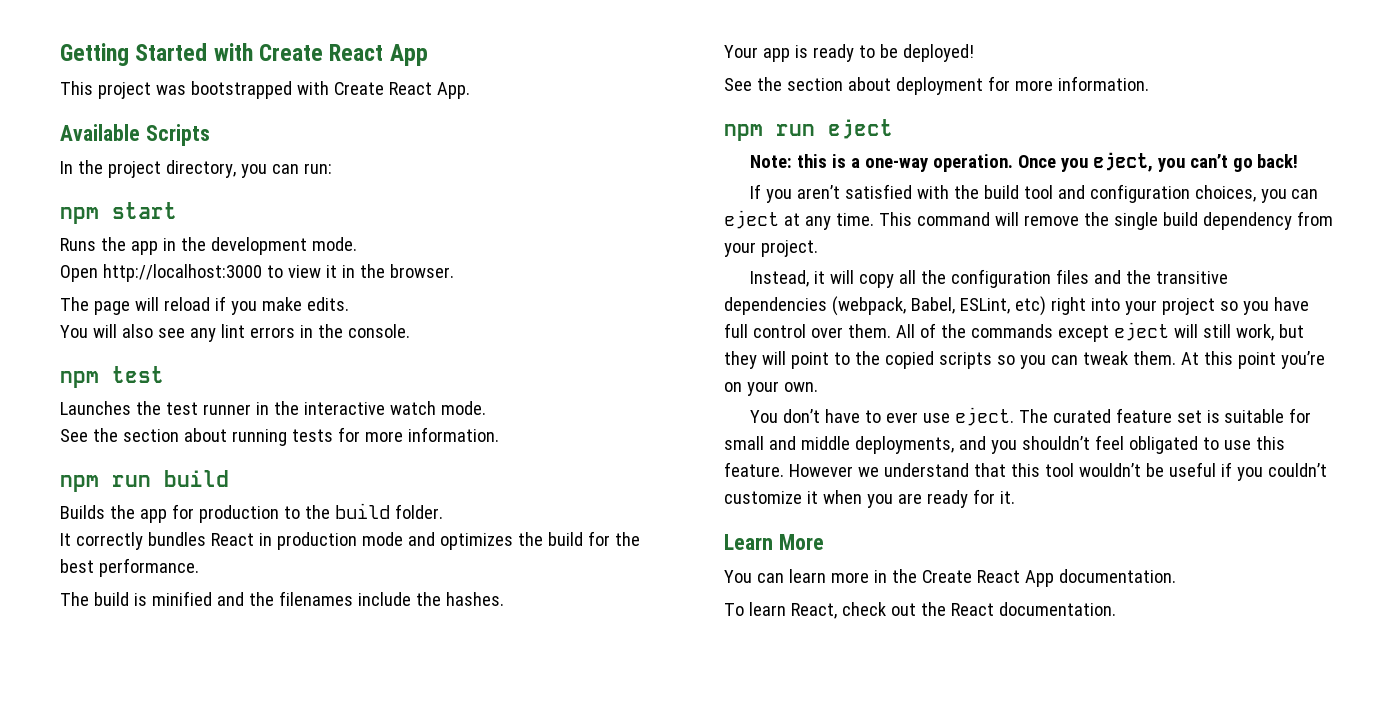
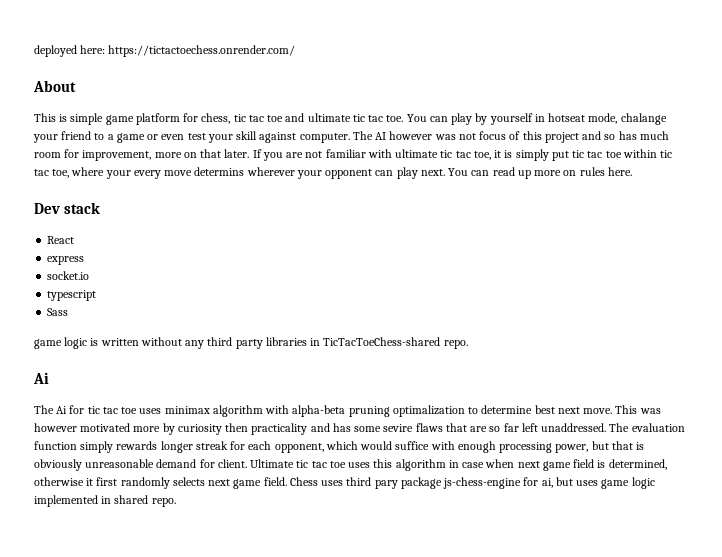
[60,43,428,66] [60,81,470,99] [60,124,210,146] [60,160,332,178] [60,202,177,224] [60,237,357,255] [60,264,454,282] [60,296,349,315] [60,324,410,342] [60,366,164,388] [60,401,486,415] [60,427,499,446] [60,470,229,492] [60,503,443,523] [60,531,640,550] [60,558,199,577] [60,591,504,606] [724,44,974,62] [724,76,1149,95] [724,119,893,141] [749,152,1299,172] [749,184,1319,203] [724,210,1333,230] [724,240,818,257] [749,269,1228,288] [724,296,1309,316] [724,322,1304,342] [724,351,1325,369] [724,381,818,396] [749,407,1312,426] [724,435,1285,454] [724,462,1327,481] [724,489,1015,508] [724,534,824,550] [724,569,1176,587] [724,602,1116,619] Getting Started with Create React App // This project was bootstrapped with Create React App. // Available Scripts // In the project directory, you can run: // npm start // Runs the app in the development mode. // Open http://localhost:3000 to view it in the browser. // The page will reload if you make edits. // You will also see any lint errors in the console. // npm test // Launches the test runner in the interactive watch mode. // See the section about running tests for more information. // npm run build // Builds the app for production to the build folder. // It correctly bundles React in production mode and optimizes the build for the best performance. // The build is minified and the filenames include the hashes. // Your app is ready to be deployed! // See the section about deployment for more information. // npm run eject // Note: this is a one-way operation. Once you eject, you can’t go back! // If you aren’t satisfied with the build tool and configuration choices, you can eject at any time. This command will remove the single build dependency from your project. // Instead, it will copy all the configuration files and the transitive dependencies (webpack, Babel, ESLint, etc) right into your project so you have full control over them. All of the commands except eject will still work, but they will point to the copied scripts so you can tweak them. At this point you’re on your own. // You don’t have to ever use eject. The curated feature set is suitable for small and middle deployments, and you shouldn’t feel obligated to use this feature. However we understand that this tool wouldn’t be useful if you couldn’t customize it when you are ready for it. // Learn More // You can learn more in the Create React App documentation. // To learn React, check out the React documentation. -> [34,45,296,57] [33,80,76,92] [34,113,667,125] [33,131,669,143] [34,149,673,161] [34,167,632,179] [34,202,101,214] [47,236,75,244] [47,256,85,265] [47,271,90,280] [47,290,97,301] [47,308,69,316] [34,337,468,349] [33,372,49,384] [34,405,661,417] [34,423,685,435] [34,441,645,453] [34,459,667,471] [34,477,655,489] [34,495,176,507] deployed here: https://tictactoechess.onrender.com/ // About // This is simple game platform for chess, tic tac toe and ultimate tic tac toe. You can play by yourself in hotseat mode, chalange your friend to a game or even test your skill against computer. The AI however was not focus of this project and so has much room for improvement, more on that later. If you are not familiar with ultimate tic tac toe, it is simply put tic tac toe within tic tac toe, where your every move determins wherever your opponent can play next. You can read up more on rules here. // Dev stack // React // express // socket.io // typescript // Sass // game logic is written without any third party libraries in TicTacToeChess-shared repo. // Ai // The Ai for tic tac toe uses minimax algorithm with alpha-beta pruning optimalization to determine best next move. This was however motivated more by curiosity then practicality and has some sevire flaws that are so far left unaddressed. The evaluation function simply rewards longer streak for each opponent, which would suffice with enough processing power, but that is obviously unreasonable demand for client. Ultimate tic tac toe uses this algorithm in case when next game field is determined, otherwise it first randomly selects next game field. Chess uses third pary package js-chess-engine for ai, but uses game logic implemented in shared repo.

